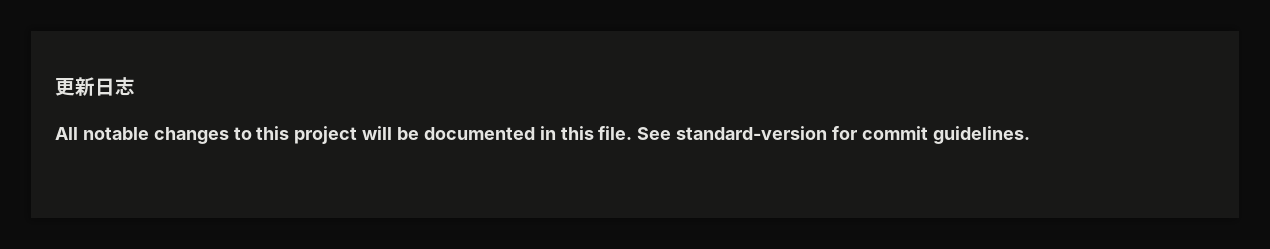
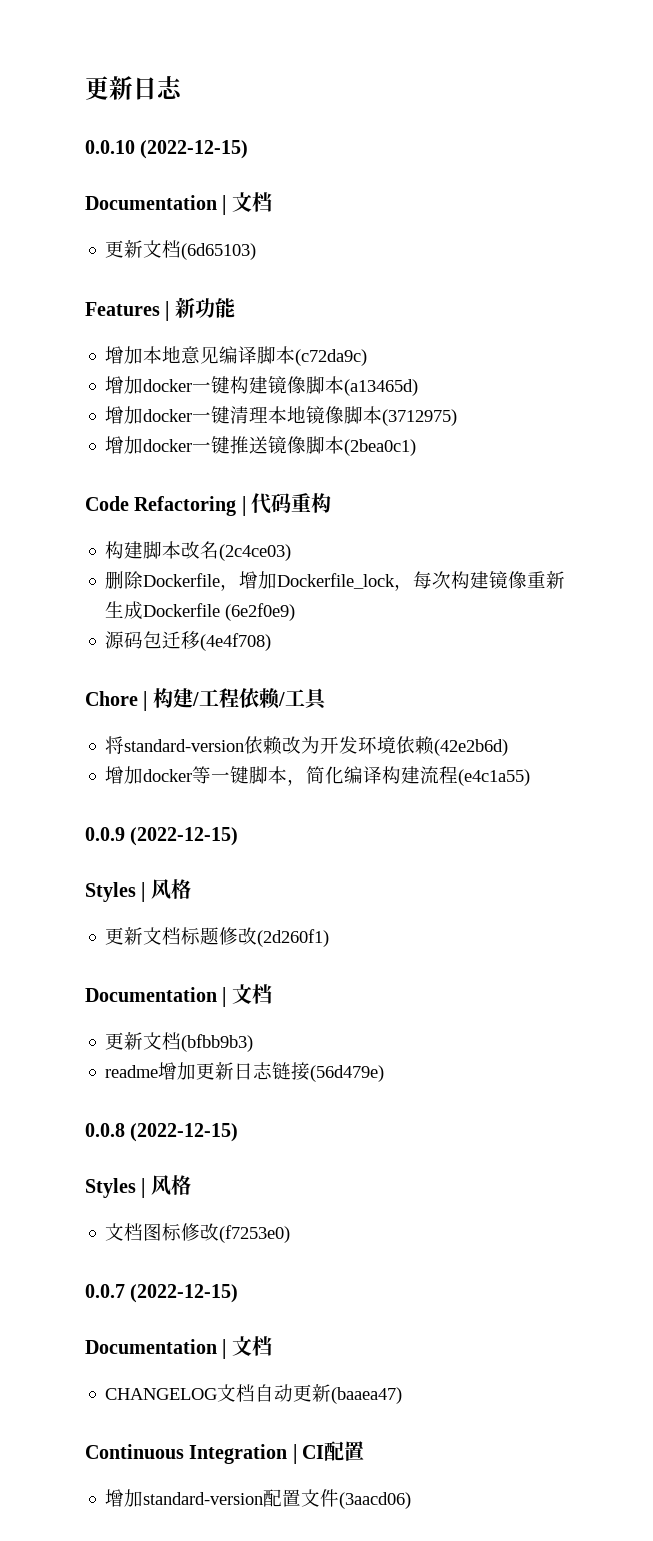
[55,126,1030,144] All notable changes to this project will be documented in this file. See standard-version for commit guidelines. -> [85,140,249,159] [85,192,272,215] [105,240,257,260] [85,297,235,321] [105,346,368,366] [105,376,419,396] [105,406,458,426] [105,436,417,456] [85,493,332,516] [105,541,292,561] [105,571,566,591] [105,601,296,621] [105,631,272,651] [85,688,328,711] [105,736,509,756] [105,766,531,786] [85,827,239,846] [85,879,191,902] [105,927,330,947] [85,984,272,1007] [105,1032,254,1052] [105,1062,385,1082] [85,1123,239,1142] [85,1175,191,1198] [105,1223,291,1243] [85,1284,239,1303] [85,1336,272,1359] [105,1384,403,1404] [85,1441,365,1464] [105,1489,412,1509] 0.0.10 (2022-12-15) // Documentation | 文档 // 更新文档(6d65103) // Features | 新功能 // 增加本地意见编译脚本(c72da9c) // 增加docker一键构建镜像脚本(a13465d) // 增加docker一键清理本地镜像脚本(3712975) // 增加docker一键推送镜像脚本(2bea0c1) // Code Refactoring | 代码重构 // 构建脚本改名(2c4ce03) // 删除Dockerfile，增加Dockerfile_lock，每次构建镜像重新生成Dockerfile (6e2f0e9) // 源码包迁移(4e4f708) // Chore | 构建/工程依赖/工具 // 将standard-version依赖改为开发环境依赖(42e2b6d) // 增加docker等一键脚本，简化编译构建流程(e4c1a55) // 0.0.9 (2022-12-15) // Styles | 风格 // 更新文档标题修改(2d260f1) // Documentation | 文档 // 更新文档(bfbb9b3) // readme增加更新日志链接(56d479e) // 0.0.8 (2022-12-15) // Styles | 风格 // 文档图标修改(f7253e0) // 0.0.7 (2022-12-15) // Documentation | 文档 // CHANGELOG文档自动更新(baaea47) // Continuous Integration | CI配置 // 增加standard-version配置文件(3aacd06)

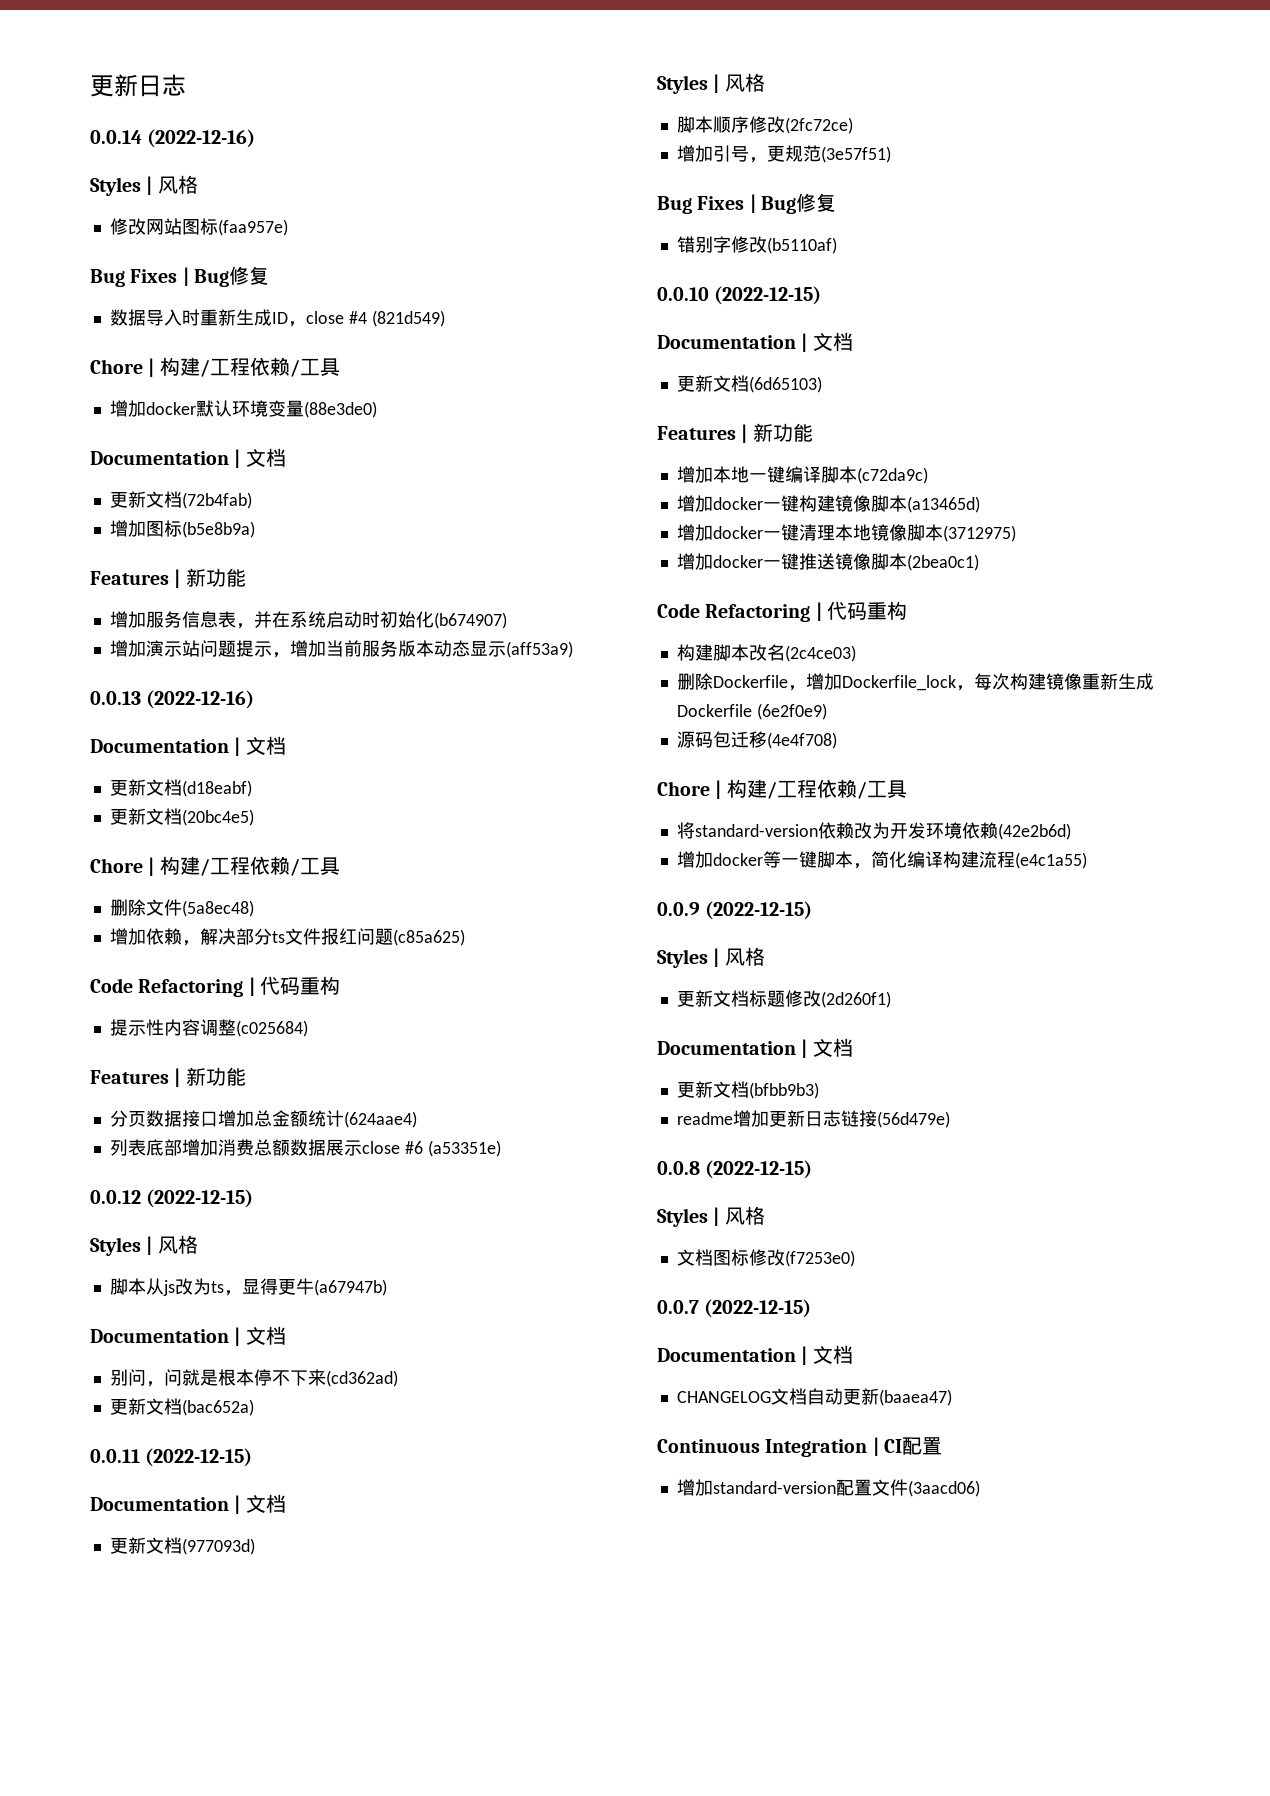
[85,76,183,100] 更新日志 -> [90,74,186,97] [90,129,256,148] [90,175,198,196] [109,218,288,236] [90,266,269,287] [109,309,445,327] [90,357,340,377] [109,400,377,418] [90,448,286,468] [109,491,252,509] [109,520,255,538] [90,568,246,588] [109,611,507,629] [109,640,573,658] [90,690,255,709] [90,736,286,756] [109,779,252,797] [109,808,254,826] [90,856,340,876] [109,899,254,917] [109,928,465,946] [90,976,340,997] [109,1019,308,1037] [90,1067,246,1087] [109,1110,417,1128] [109,1139,501,1157] [90,1189,254,1208] [90,1235,198,1256] [109,1278,387,1296] [90,1326,286,1346] [109,1369,398,1387] [109,1398,254,1416] [90,1448,253,1467] [90,1494,286,1514] [109,1537,255,1555] [657,73,765,94] [676,116,853,134] [676,145,891,163] [657,193,836,214] [676,236,837,254] 更新日志 // 0.0.14 (2022-12-16) // Styles | 风格 // 修改网站图标(faa957e) // Bug Fixes | Bug修复 // 数据导入时重新生成ID，close #4 (821d549) // Chore | 构建/工程依赖/工具 // 增加docker默认环境变量(88e3de0) // Documentation | 文档 // 更新文档(72b4fab) // 增加图标(b5e8b9a) // Features | 新功能 // 增加服务信息表，并在系统启动时初始化(b674907) // 增加演示站问题提示，增加当前服务版本动态显示(aff53a9) // 0.0.13 (2022-12-16) // Documentation | 文档 // 更新文档(d18eabf) // 更新文档(20bc4e5) // Chore | 构建/工程依赖/工具 // 删除文件(5a8ec48) // 增加依赖，解决部分ts文件报红问题(c85a625) // Code Refactoring | 代码重构 // 提示性内容调整(c025684) // Features | 新功能 // 分页数据接口增加总金额统计(624aae4) // 列表底部增加消费总额数据展示close #6 (a53351e) // 0.0.12 (2022-12-15) // Styles | 风格 // 脚本从js改为ts，显得更牛(a67947b) // Documentation | 文档 // 别问，问就是根本停不下来(cd362ad) // 更新文档(bac652a) // 0.0.11 (2022-12-15) // Documentation | 文档 // 更新文档(977093d) // Styles | 风格 // 脚本顺序修改(2fc72ce) // 增加引号，更规范(3e57f51) // Bug Fixes | Bug修复 // 错别字修改(b5110af)
[181,346,220,364] 意见 -> [748,466,785,483] 一键

